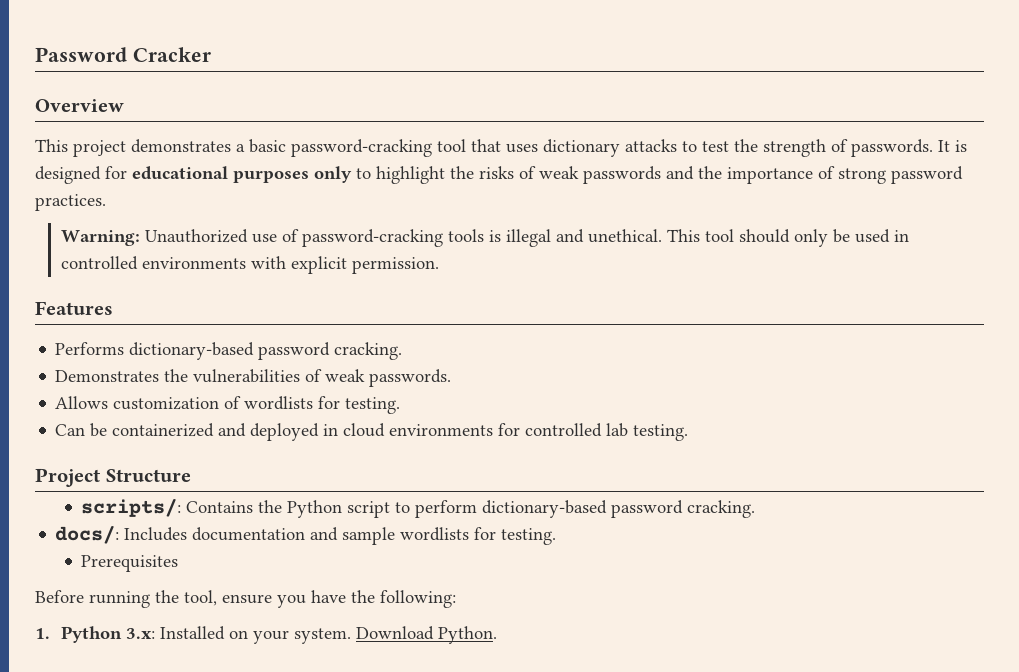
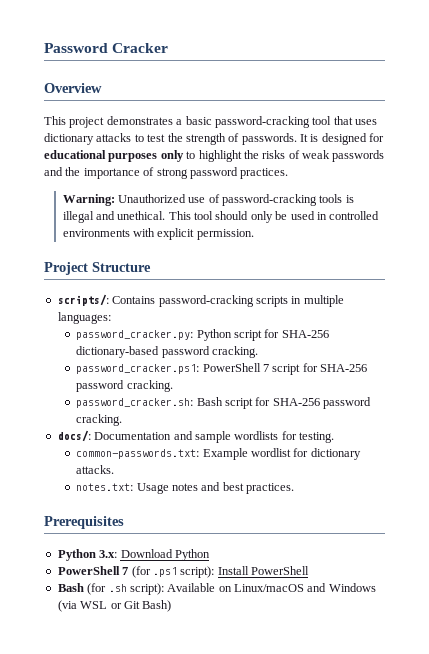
[35,301,113,315] [55,342,403,360] [55,369,452,387] [55,396,401,414] [55,423,689,441] [35,468,191,487] [81,499,608,518] Features // Performs dictionary-based password cracking. // Demonstrates the vulnerabilities of weak passwords. // Allows customization of wordlists for testing. // Can be containerized and deployed in cloud environments for controlled lab testing. // Project Structure // scripts/: Contains the Python script to perform dictionary-based -> [44,262,151,275] [57,294,344,307] [57,312,111,324] [76,329,329,341] [76,346,259,358] [76,363,368,375] [76,380,173,392] [76,397,320,409] Project Structure // scripts/: Contains password-cracking scripts in multiple languages: // password_cracker.py: Python script for SHA-256 dictionary-based password cracking. // password_cracker.ps1: PowerShell 7 script for SHA-256 password cracking. // password_cracker.sh: Bash script for SHA-256
[124,527,306,541] Includes documentation -> [94,432,172,440] Documentation
[81,555,179,572] [35,590,456,608] [35,626,497,644] Prerequisites // Before running the tool, ensure you have the following: // 1. Python 3.x: Installed on your system. Download Python. -> [76,448,361,460] [76,465,115,474] [76,482,295,494] [44,516,124,529] [57,549,210,561] [57,566,309,578] [57,583,376,595] [57,600,172,612] common-passwords.txt: Example wordlist for dictionary attacks. // notes.txt: Usage notes and best practices. // Prerequisites // Python 3.x: Download Python // PowerShell 7 (for .ps1 script): Install PowerShell // Bash (for .sh script): Available on Linux/macOS and Windows (via WSL or Git Bash)

